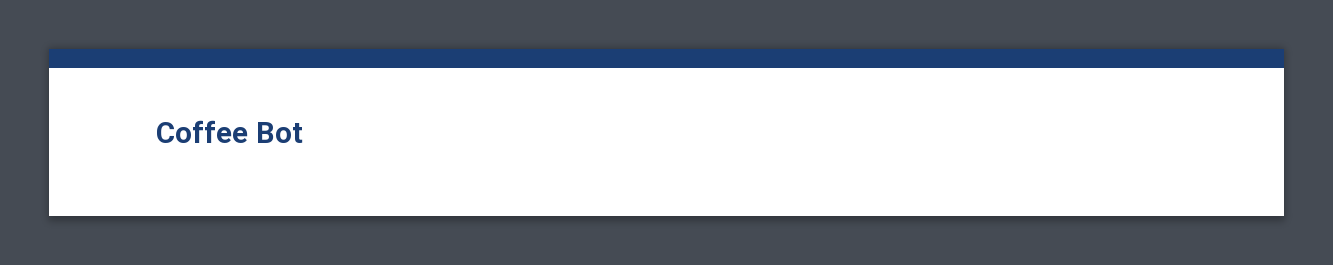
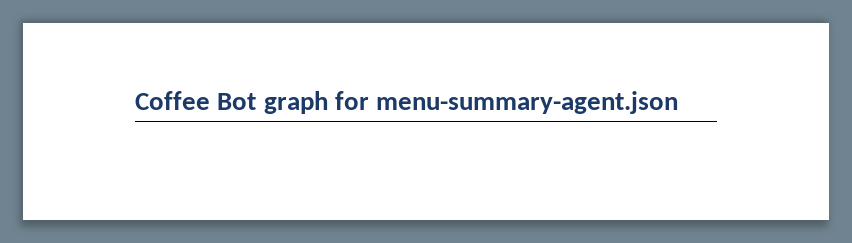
(303, 132) none -> [263,91,679,114] graph for menu-summary-agent.json

